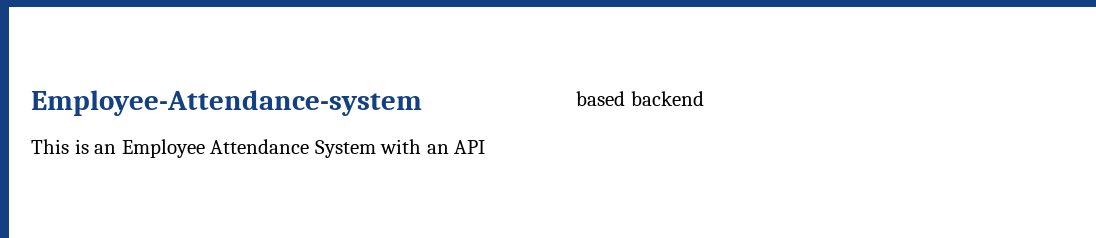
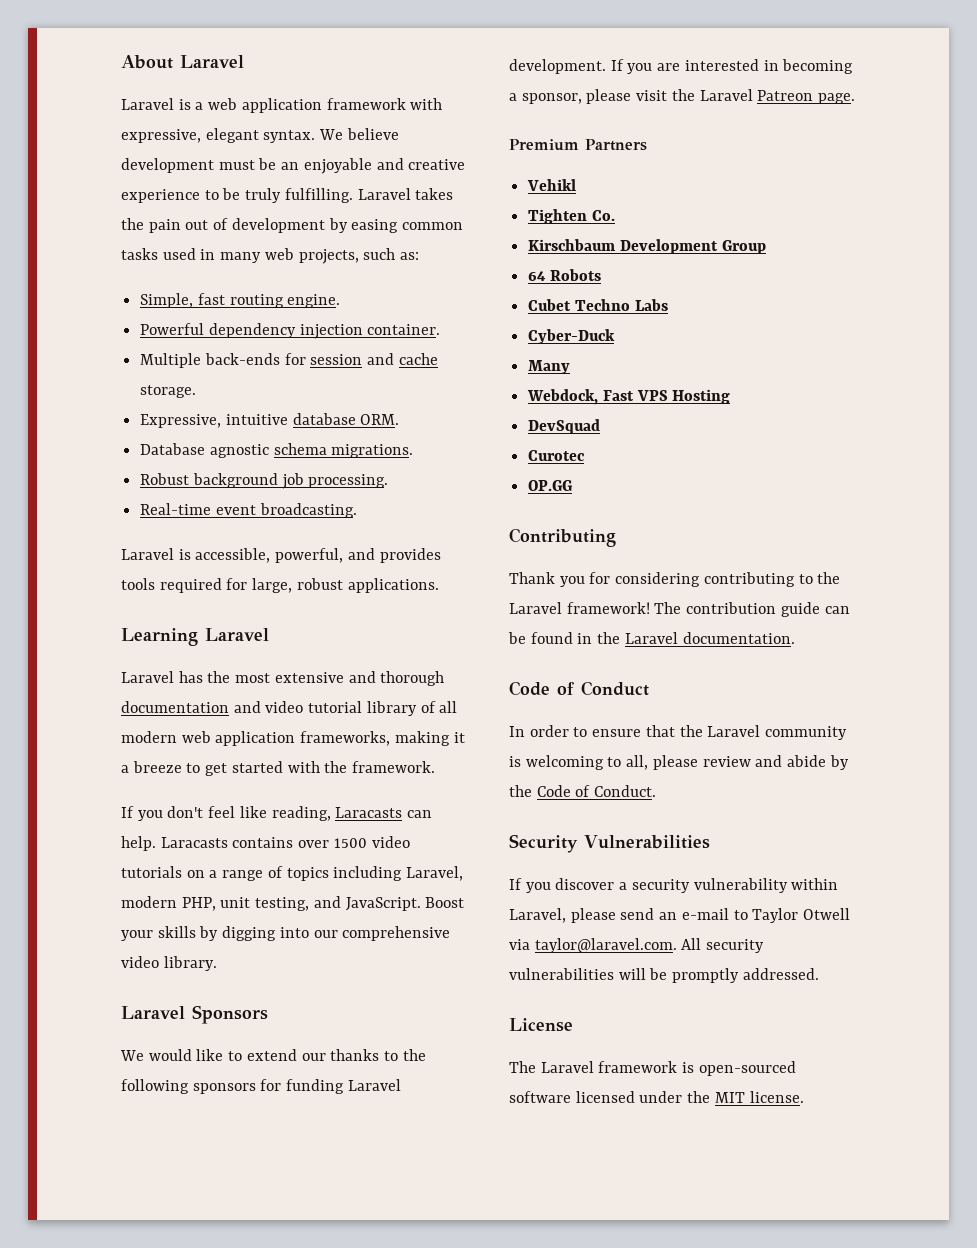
[31,90,422,116] [31,139,486,158] [576,91,704,106] Employee-Attendance-system // This is an Employee Attendance System with an API based backend -> [121,55,244,69] [121,98,443,113] [121,128,399,143] [121,158,466,174] [121,188,454,203] [121,218,464,233] [121,248,420,264] [140,293,341,308] [140,323,441,339] [140,353,438,368] [140,385,197,398] [140,413,400,428] [140,443,414,458] [140,473,389,489] [140,503,357,518] [121,548,441,563] [121,578,439,593] [121,628,269,646] [121,671,445,686] [121,701,458,716] [121,731,465,746] [121,761,436,776] [121,806,433,821] [121,836,410,851] [121,866,464,881] [121,896,465,911] [121,926,451,941] [121,956,217,971] [121,1005,268,1024] [120,1049,426,1061] [121,1079,401,1094] [509,59,854,74] [509,89,856,104] [509,139,647,151] [527,179,577,191] [528,209,615,224] [528,239,766,254] [528,269,601,281] [528,299,668,311] [528,329,616,344] [528,360,571,374] [527,389,731,405] [528,419,601,434] [528,450,585,461] [528,480,574,491] [509,528,616,547] [509,572,841,587] [509,602,850,617] [508,632,795,644] [509,681,649,696] [509,725,848,740] [509,755,849,770] [509,785,657,797] [509,834,710,853] [509,878,839,893] [509,908,851,923] [509,938,765,953] [509,968,819,983] [509,1018,573,1032] [509,1061,796,1076] [509,1091,804,1103] About Laravel // Laravel is a web application framework with expressive, elegant syntax. We believe development must be an enjoyable and creative experience to be truly fulfilling. Laravel takes the pain out of development by easing common tasks used in many web projects, such as: // Simple, fast routing engine. // Powerful dependency injection container. // Multiple back-ends for session and cache storage. // Expressive, intuitive database ORM. // Database agnostic schema migrations. // Robust background job processing. // Real-time event broadcasting. // Laravel is accessible, powerful, and provides tools required for large, robust applications. // Learning Laravel // Laravel has the most extensive and thorough documentation and video tutorial library of all modern web application frameworks, making it a breeze to get started with the framework. // If you don't feel like reading, Laracasts can help. Laracasts contains over 1500 video tutorials on a range of topics including Laravel, modern PHP, unit testing, and JavaScript. Boost your skills by digging into our comprehensive video library. // Laravel Sponsors // We would like to extend our thanks to the following sponsors for funding Laravel development. If you are interested in becoming a sponsor, please visit the Laravel Patreon page. // Premium Partners // Vehikl // Tighten Co. // Kirschbaum Development Group // 64 Robots // Cubet Techno Labs // Cyber-Duck // Many // Webdock, Fast VPS Hosting // DevSquad // Curotec // OP.GG // Contributing // Thank you for considering contributing to the Laravel framework! The contribution guide can be found in the Laravel documentation. // Code of Conduct // In order to ensure that the Laravel community is welcoming to all, please review and abide by the Code of Conduct. // Security Vulnerabilities // If you discover a security vulnerability within Laravel, please send an e-mail to Taylor Otwell via taylor@laravel.com. All security vulnerabilities will be promptly addressed. // License // The Laravel framework is open-sourced software licensed under the MIT license.

